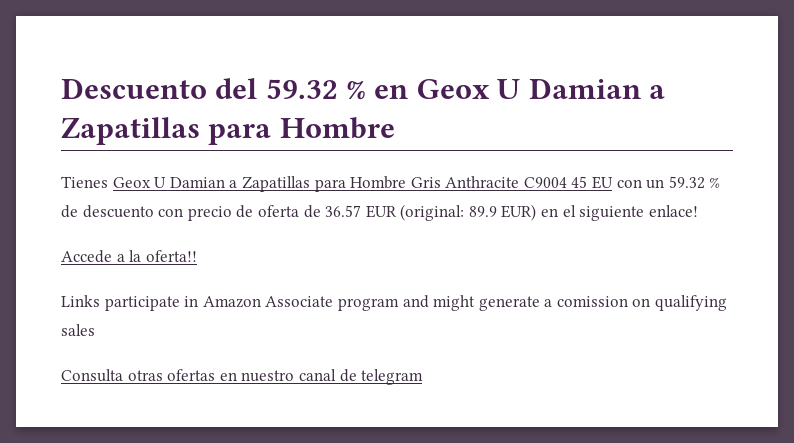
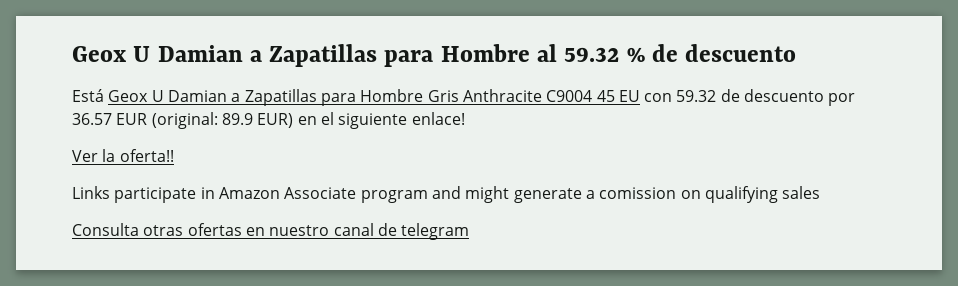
[61,78,665,100] [61,117,395,145] [61,176,108,188] Descuento del 59.32 % en Geox U Damian a Zapatillas para Hombre // Tienes -> [72,44,797,67] [72,89,104,102] Geox U Damian a Zapatillas para Hombre al 59.32 % de descuento // Está
[646,176,721,189] [61,205,321,221] un 59.32 % de descuento con precio de oferta de -> [676,89,856,106] 59.32 de descuento por
[61,250,125,263] Accede a -> [72,150,98,162] Ver

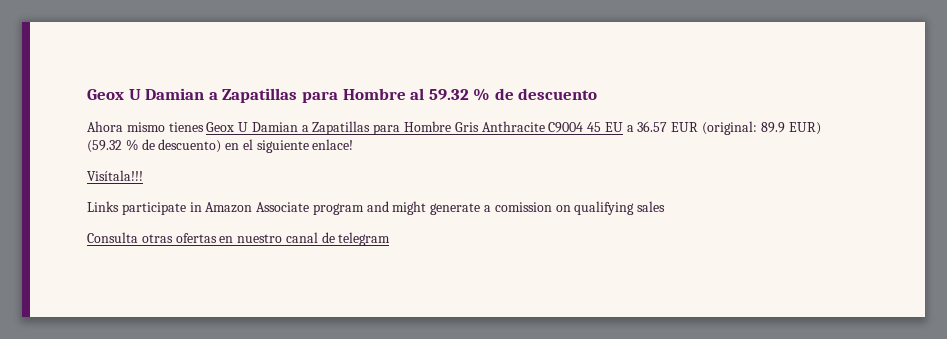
[72,89,104,102] Está -> [87,121,204,132] Ahora mismo tienes
[644,89,856,106] con 59.32 de descuento por -> [626,125,634,132] a
(294, 120) none -> [87,139,222,153] (59.32 % de descuento)
[72,149,174,162] Ver la oferta!! -> [87,170,143,181] Visítala!!!

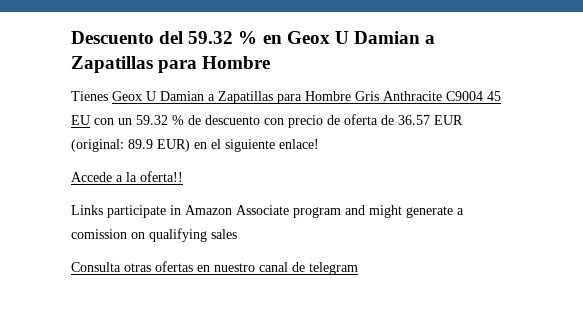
[87,88,598,103] [87,121,204,132] Geox U Damian a Zapatillas para Hombre al 59.32 % de descuento // Ahora mismo tienes -> [71,31,436,44] [71,56,271,73] [71,91,108,101] Descuento del 59.32 % en Geox U Damian a Zapatillas para Hombre // Tienes
[626,125,634,132] a -> [94,114,394,128] con un 59.32 % de descuento con precio de oferta de
[87,139,222,153] (59.32 % de descuento) -> (190, 145) none
[87,170,143,181] Visítala!!! -> [71,171,183,182] Accede a la oferta!!

